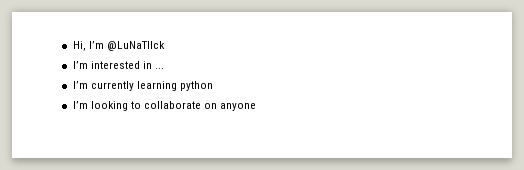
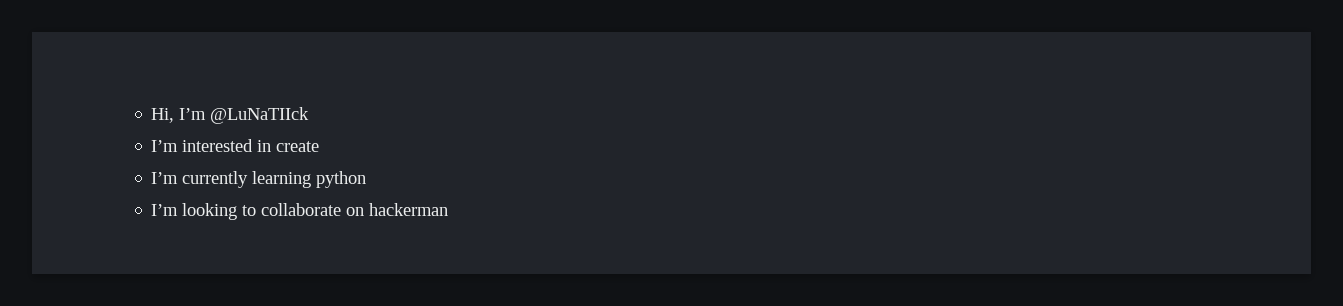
[154,68,164,69] ... -> [276,141,320,152] create
[220,103,257,111] anyone -> [369,203,449,216] hackerman

